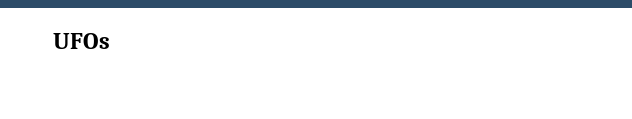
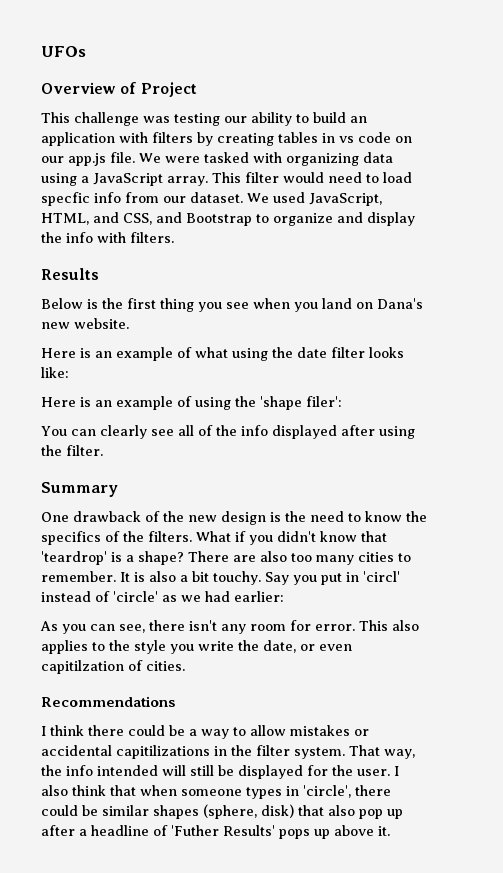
(110, 41) none -> [41,82,197,97] [41,112,367,126] [41,132,412,146] [41,152,393,166] [41,172,412,186] [41,192,382,206] [41,212,415,226] [41,232,174,243] [41,268,99,280] [41,298,423,312] [41,318,129,329] [41,347,404,361] [41,367,69,378] [41,396,342,410] [41,425,415,439] [41,445,103,456] [41,482,118,497] [41,511,427,525] [41,531,387,545] [41,551,411,565] [41,571,400,585] [41,591,284,602] [40,620,419,634] [41,640,352,654] [41,660,185,674] [41,696,175,707] [41,725,369,739] [41,745,415,759] [41,765,399,779] [41,785,391,799] [41,804,403,819] [41,825,390,839] // Overview of Project // This challenge was testing our ability to build an application with filters by creating tables in vs code on our app.js file. We were tasked with organizing data using a JavaScript array. This filter would need to load specfic info from our dataset. We used JavaScript, HTML, and CSS, and Bootstrap to organize and display the info with filters. // Results // Below is the first thing you see when you land on Dana's new website. // Here is an example of what using the date filter looks like: // Here is an example of using the 'shape filer': // You can clearly see all of the info displayed after using the filter. // Summary // One drawback of the new design is the need to know the specifics of the filters. What if you didn't know that 'teardrop' is a shape? There are also too many cities to remember. It is also a bit touchy. Say you put in 'circl' instead of 'circle' as we had earlier: // As you can see, there isn't any room for error. This also applies to the style you write the date, or even capitilzation of cities. // Recommendations // I think there could be a way to allow mistakes or accidental capitilizations in the filter system. That way, the info intended will still be displayed for the user. I also think that when someone types in 'circle', there could be similar shapes (sphere, disk) that also pop up after a headline of 'Futher Results' pops up above it.

